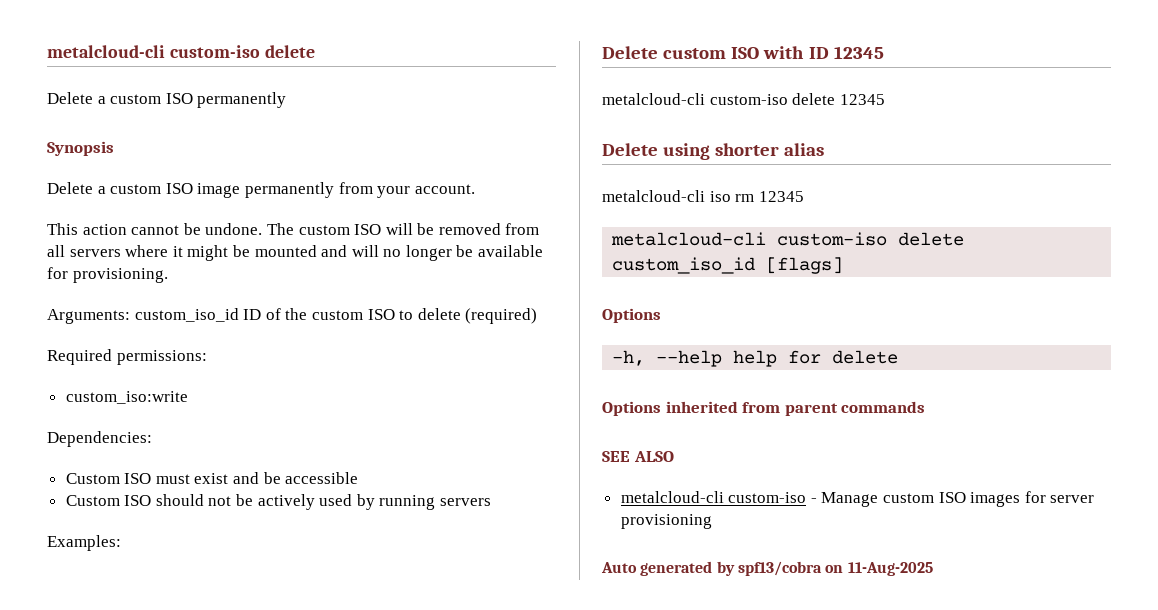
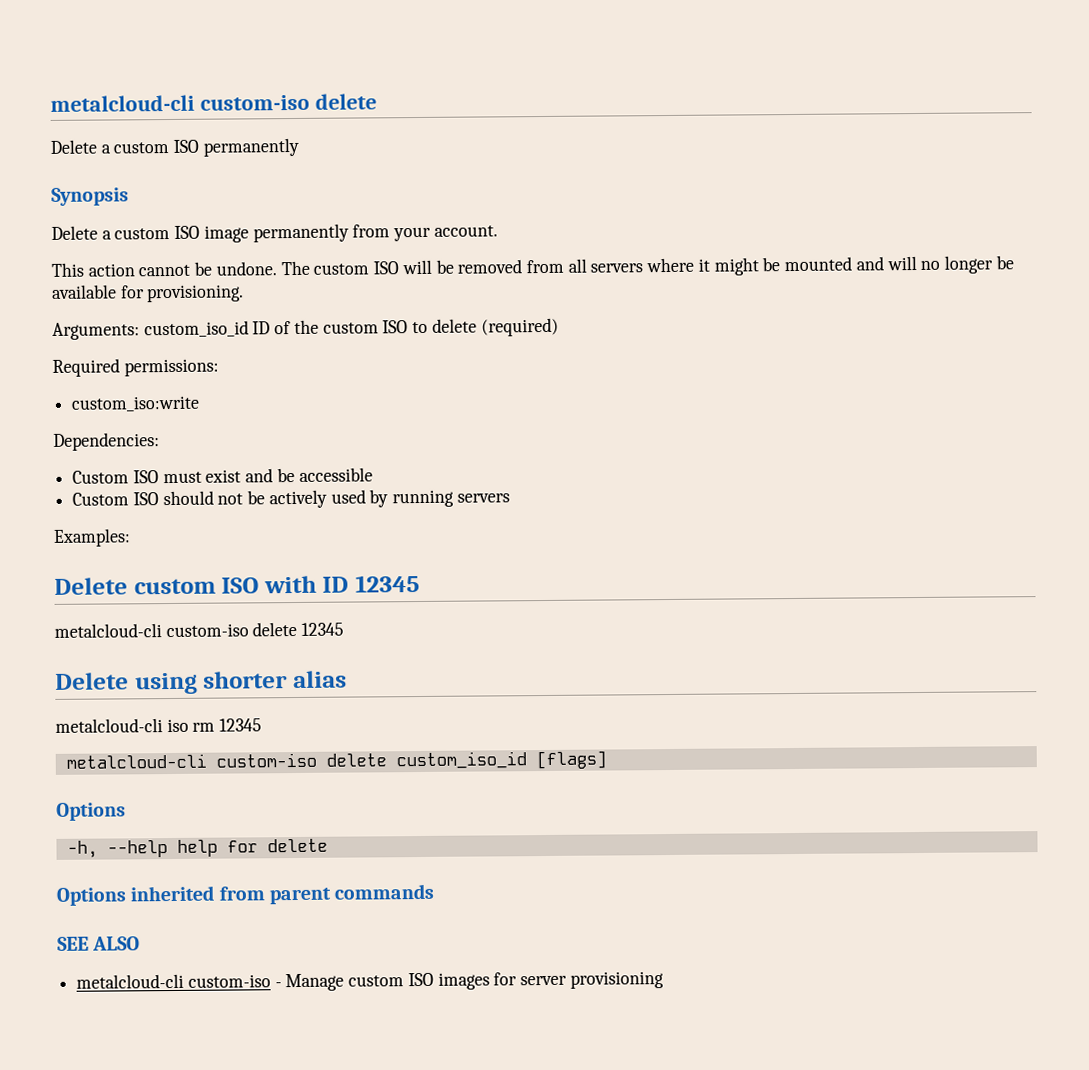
[601,561,933,576] // Auto generated by spf13/cobra on 11-Aug-2025 -> (664, 980) none

